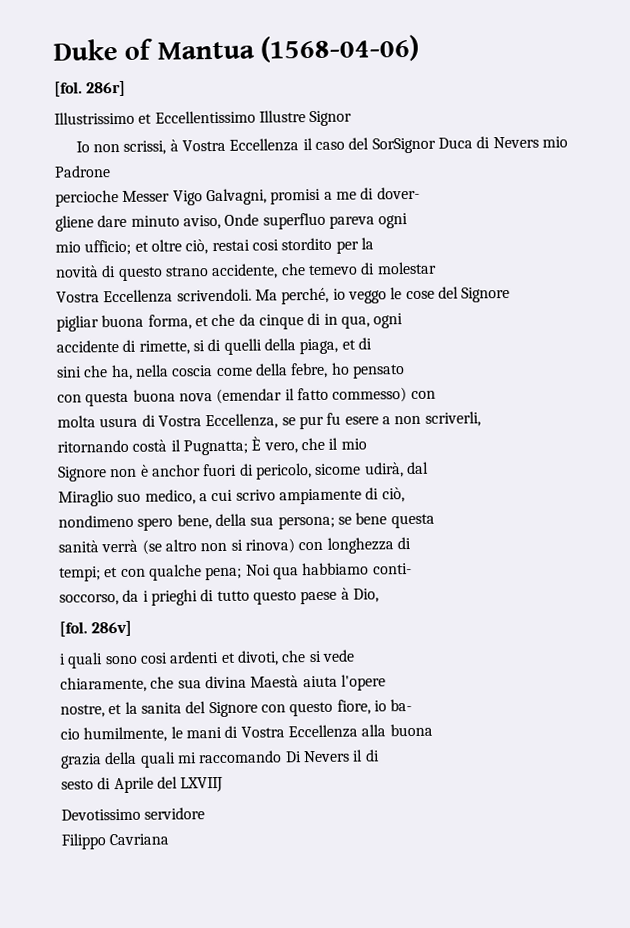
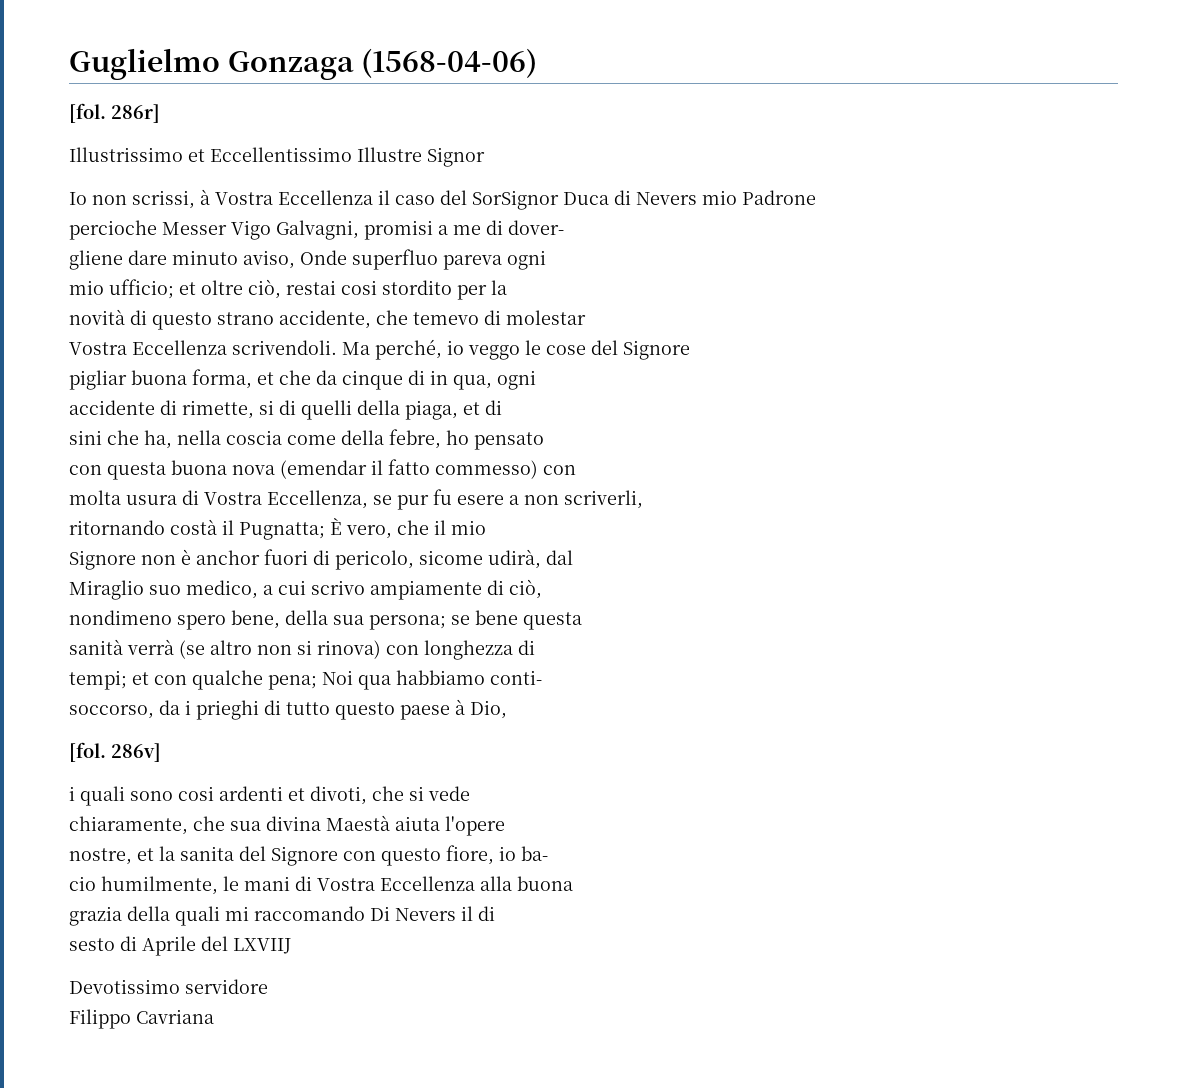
[53,38,255,61] Duke of Mantua -> [69,48,354,80] Guglielmo Gonzaga

